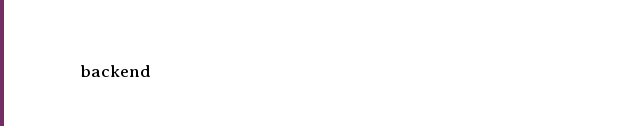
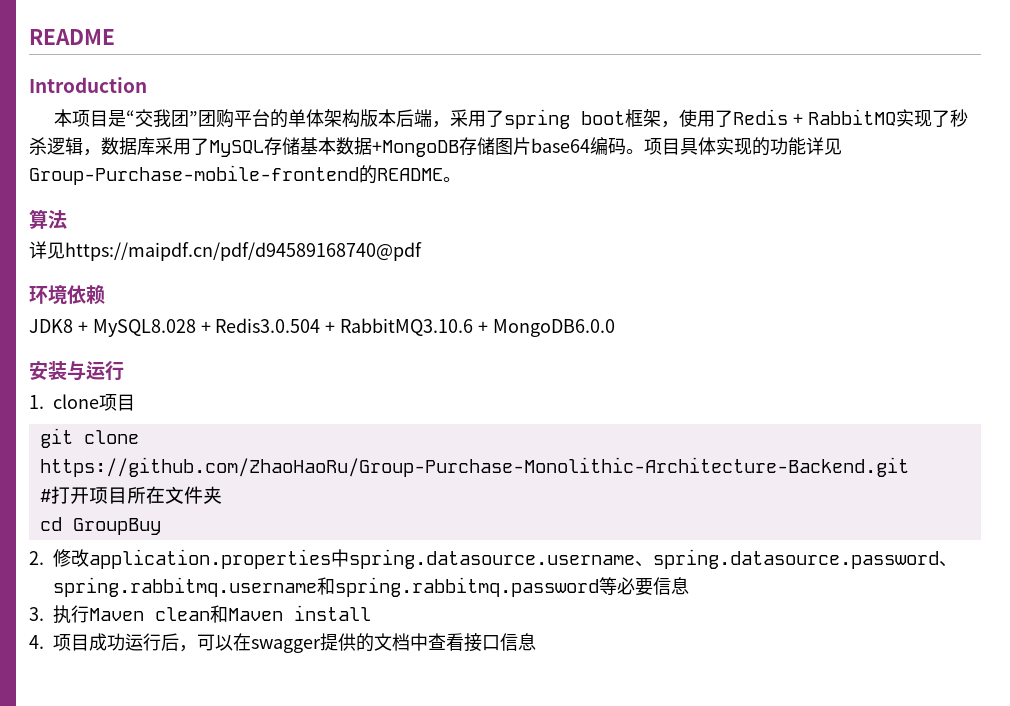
[80,65,151,77] backend -> [29,29,115,45] [29,77,147,93] [54,109,969,129] [29,137,842,157] [29,165,461,185] [29,209,67,229] [29,241,422,261] [29,285,105,304] [29,318,615,337] [29,361,124,381] [29,394,135,411] [39,428,139,448] [39,457,909,477] [39,486,222,504] [39,517,161,535] [29,549,957,569] [53,577,689,597] [29,605,371,624] [29,633,536,653] README // Introduction // 本项目是“交我团”团购平台的单体架构版本后端，采用了spring boot框架，使用了Redis + RabbitMQ实现了秒杀逻辑，数据库采用了MySQL存储基本数据+MongoDB存储图片base64编码。项目具体实现的功能详见Group-Purchase-mobile-frontend的README。 // 算法 // 详见https://maipdf.cn/pdf/d94589168740@pdf // 环境依赖 // JDK8 + MySQL8.028 + Redis3.0.504 + RabbitMQ3.10.6 + MongoDB6.0.0 // 安装与运行 // 1. clone项目 // git clone https://github.com/ZhaoHaoRu/Group-Purchase-Monolithic-Architecture-Backend.git // #打开项目所在文件夹 // cd GroupBuy // 2.修改application.properties中spring.datasource.username、spring.datasource.password、spring.rabbitmq.username和spring.rabbitmq.password等必要信息 // 3.执行Maven clean和Maven install // 4.项目成功运行后，可以在swagger提供的文档中查看接口信息

